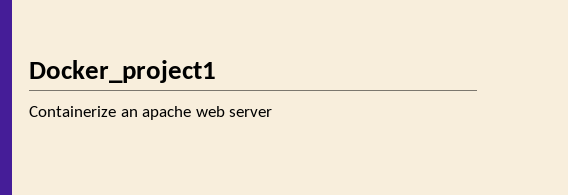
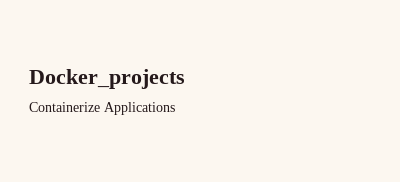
[29,60,216,83] Docker_project1 -> [29,69,185,89] Docker_projects
[120,106,273,120] an apache web server -> [104,102,175,115] Applications

